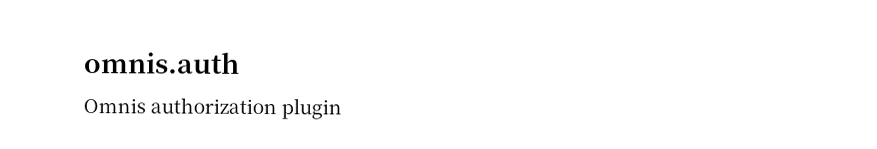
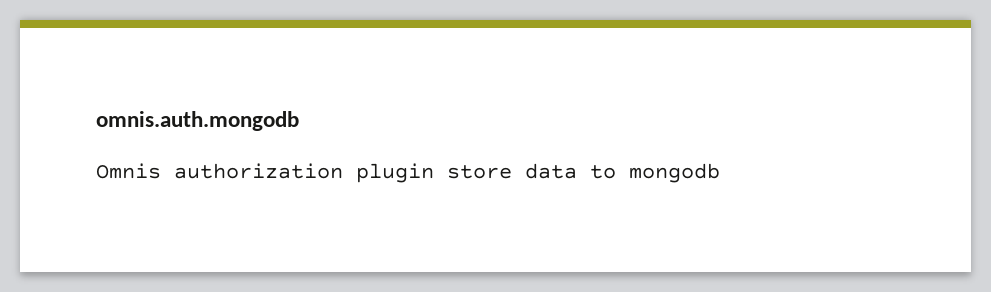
[84,51,240,74] omnis.auth -> [96,111,299,131] omnis.auth.mongodb
(343, 109) none -> [447,163,720,183] store data to mongodb

